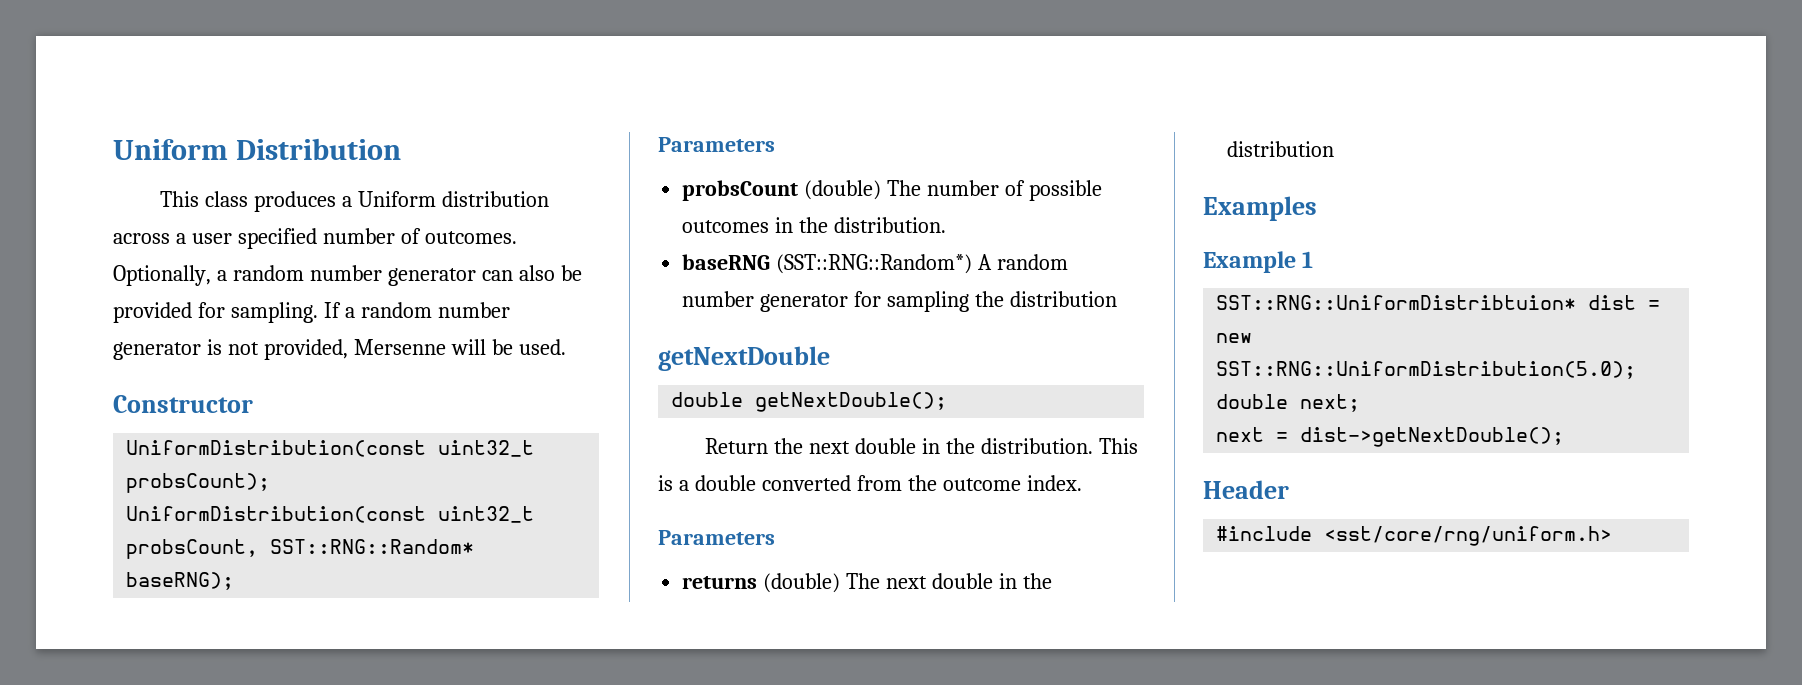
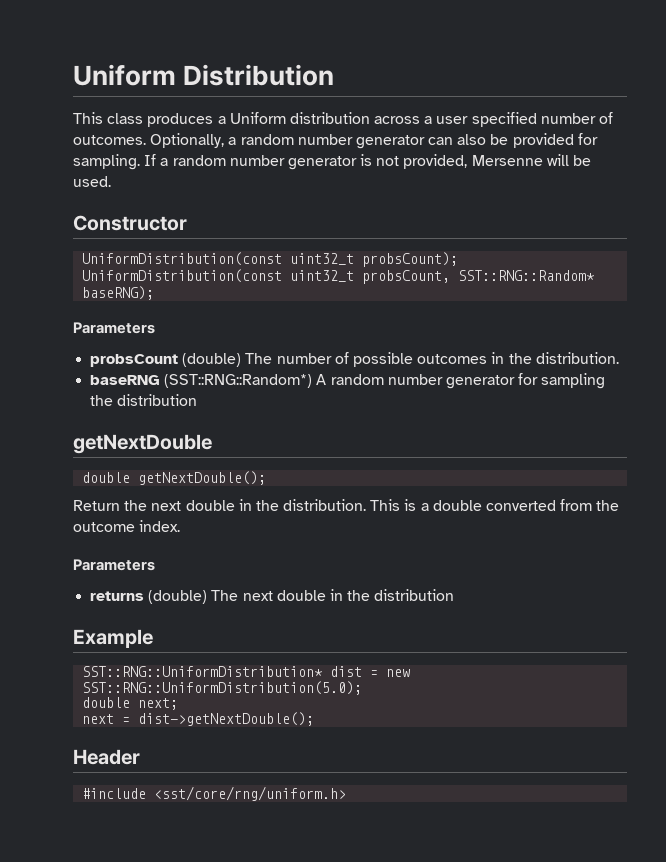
[1203,196,1317,221] [1203,251,1314,273] [1216,295,1577,310] Examples // Example 1 // SST::RNG::UniformDistribtuion* -> [73,629,153,648] [82,666,324,677] Example // SST::RNG::UniformDistribution*

